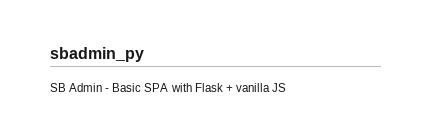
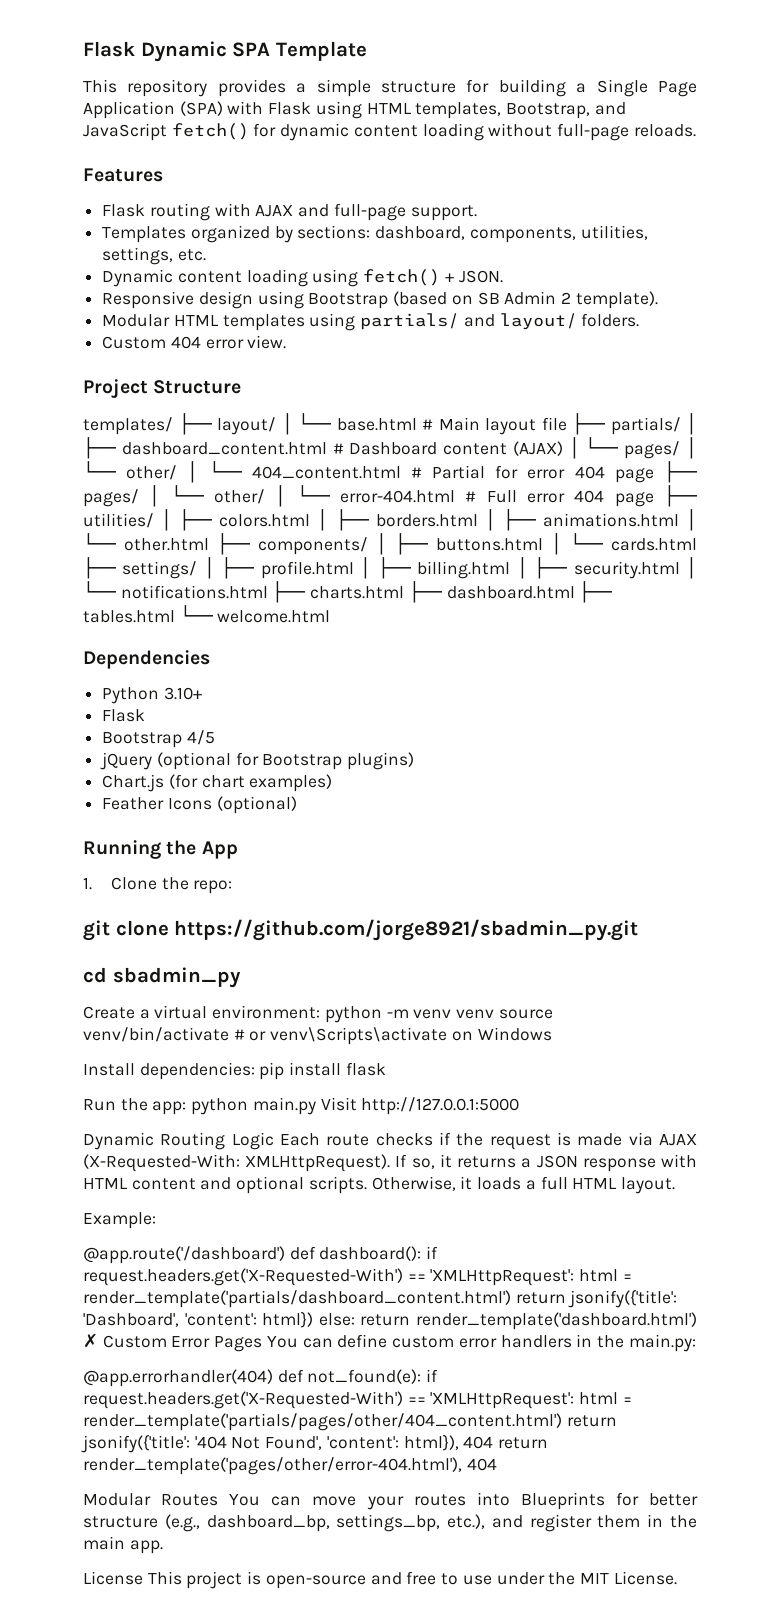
[50,47,144,62] [50,83,286,92] sbadmin_py // SB Admin - Basic SPA with Flask + vanilla JS -> [83,41,367,62] [83,79,697,97] [83,101,626,119] [83,123,696,141] [83,168,163,182] [102,203,477,221] [102,225,648,243] [102,247,206,265] [102,269,503,287] [102,291,658,309] [102,313,640,331] [102,335,287,349] [83,379,242,398] [83,413,697,435] [83,437,697,459] [83,461,698,483] [83,485,698,507] [83,509,698,531] [83,533,697,555] [83,557,697,579] [83,581,614,603] [83,605,331,623] [83,650,210,669] [102,687,202,704] [102,709,146,722] [102,730,215,748] [100,752,415,770] [102,774,333,792] [102,796,297,814] [83,840,238,859] [83,877,233,894] [83,919,639,941] [83,967,241,988] [83,1005,553,1023] [83,1027,552,1045] [83,1062,386,1080] [83,1097,520,1115] [83,1132,697,1150] [83,1154,697,1172] [83,1176,675,1194] [83,1212,156,1229] [83,1246,439,1264] [83,1268,632,1286] [83,1289,678,1308] [83,1311,697,1330] [83,1333,696,1352] [83,1369,439,1387] [83,1391,632,1409] [83,1413,617,1431] [81,1434,549,1453] [83,1457,497,1475] [83,1492,699,1510] [83,1514,698,1532] [83,1536,163,1554] [83,1571,677,1589] Flask Dynamic SPA Template // This repository provides a simple structure for building a Single Page Application (SPA) with Flask using HTML templates, Bootstrap, and JavaScript fetch() for dynamic content loading without full-page reloads. // Features // Flask routing with AJAX and full-page support. // Templates organized by sections: dashboard, components, utilities, settings, etc. // Dynamic content loading using fetch() + JSON. // Responsive design using Bootstrap (based on SB Admin 2 template). // Modular HTML templates using partials/ and layout/ folders. // Custom 404 error view. // Project Structure // templates/ ├── layout/ │ └── base.html # Main layout file ├── partials/ │ ├── dashboard_content.html # Dashboard content (AJAX) │ └── pages/ │ └── other/ │ └── 404_content.html # Partial for error 404 page ├── pages/ │ └── other/ │ └── error-404.html # Full error 404 page ├── utilities/ │ ├── colors.html │ ├── borders.html │ ├── animations.html │ └── other.html ├── components/ │ ├── buttons.html │ └── cards.html ├── settings/ │ ├── profile.html │ ├── billing.html │ ├── security.html │ └── notifications.html ├── charts.html ├── dashboard.html ├── tables.html └── welcome.html // Dependencies // Python 3.10+ // Flask // Bootstrap 4/5 // jQuery (optional for Bootstrap plugins) // Chart.js (for chart examples) // Feather Icons (optional) // Running the App // 1. Clone the repo: // git clone https://github.com/jorge8921/sbadmin_py.git // cd sbadmin_py // Create a virtual environment: python -m venv venv source venv/bin/activate # or venv\Scripts\activate on Windows // Install dependencies: pip install flask // Run the app: python main.py Visit http://127.0.0.1:5000 // Dynamic Routing Logic Each route checks if the request is made via AJAX (X-Requested-With: XMLHttpRequest). If so, it returns a JSON response with HTML content and optional scripts. Otherwise, it loads a full HTML layout. // Example: // @app.route('/dashboard') def dashboard(): if request.headers.get('X-Requested-With') == 'XMLHttpRequest': html = render_template('partials/dashboard_content.html') return jsonify({'title': 'Dashboard', 'content': html}) else: return render_template('dashboard.html') ✗ Custom Error Pages You can define custom error handlers in the main.py: // @app.errorhandler(404) def not_found(e): if request.headers.get('X-Requested-With') == 'XMLHttpRequest': html = render_template('partials/pages/other/404_content.html') return jsonify({'title': '404 Not Found', 'content': html}), 404 return render_template('pages/other/error-404.html'), 404 // Modular Routes You can move your routes into Blueprints for better structure (e.g., dashboard_bp, settings_bp, etc.), and register them in the main app. // License This project is open-source and free to use under the MIT License.

